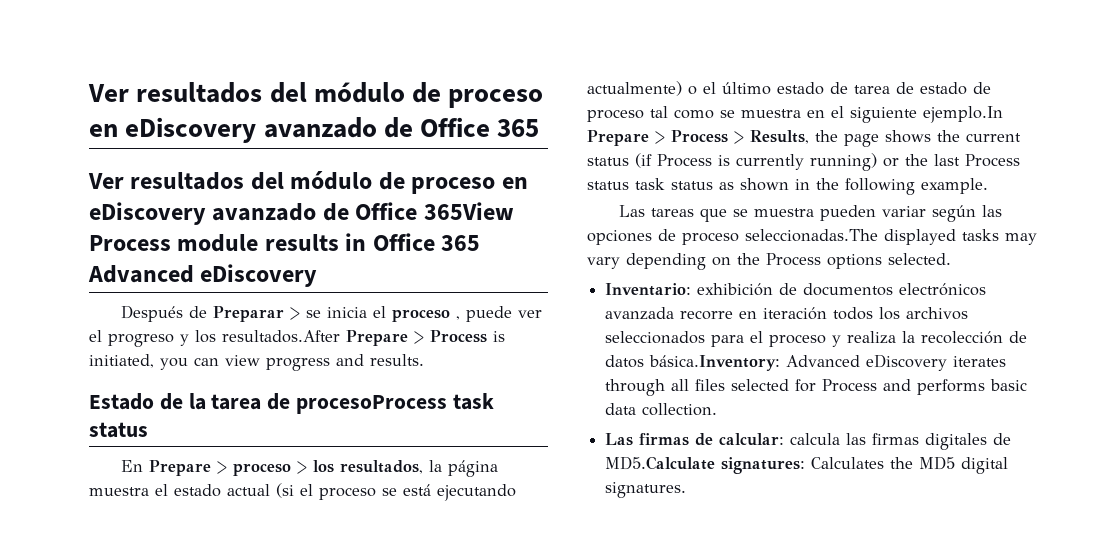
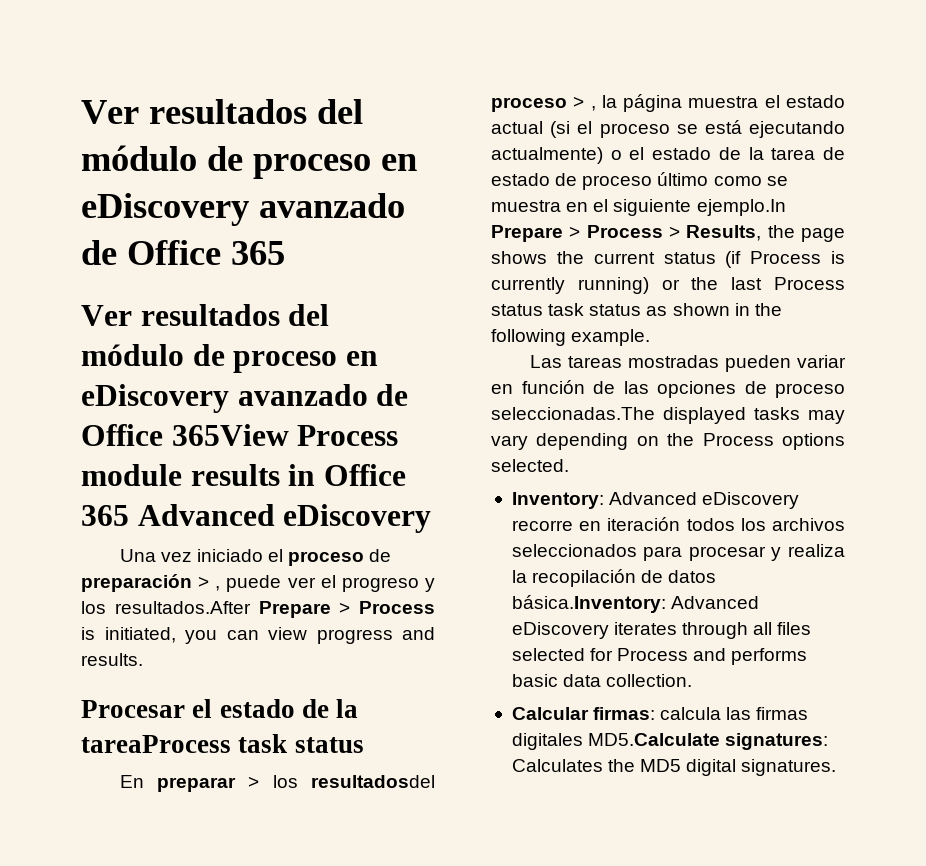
[120,305,450,322] Después de Preparar > se inicia el proceso -> [119,549,392,566] [81,574,210,592] Una vez iniciado el proceso de preparación >
[89,393,494,414] [89,422,148,438] [120,460,423,476] Estado de la tarea de procesoProcess task status // En Prepare > proceso > los resultados, -> [81,699,359,718] [81,734,364,753] [119,775,435,792] [491,96,596,112] Procesar el estado de la tareaProcess task status // En preparar > los resultadosdel proceso > ,
[722,82,848,95] último estado de -> [652,147,764,160] estado de la
[650,106,668,118] tal -> [657,172,709,186] último
[699,205,976,222] que se muestra pueden variar según -> [627,355,846,372] [491,380,615,394] mostradas pueden variar en función de
[605,283,987,296] [605,307,675,320] Inventario: exhibición de documentos electrónicos avanzada -> [511,492,800,509] Inventory: Advanced eDiscovery
[750,331,827,347] el proceso -> [688,546,766,561] procesar
[921,331,1004,344] recolección -> [532,569,637,587] recopilación
[605,433,785,446] Las firmas de calcular: -> [511,707,656,720] Calcular firmas:
[993,433,1012,445] de -> (583, 741) none

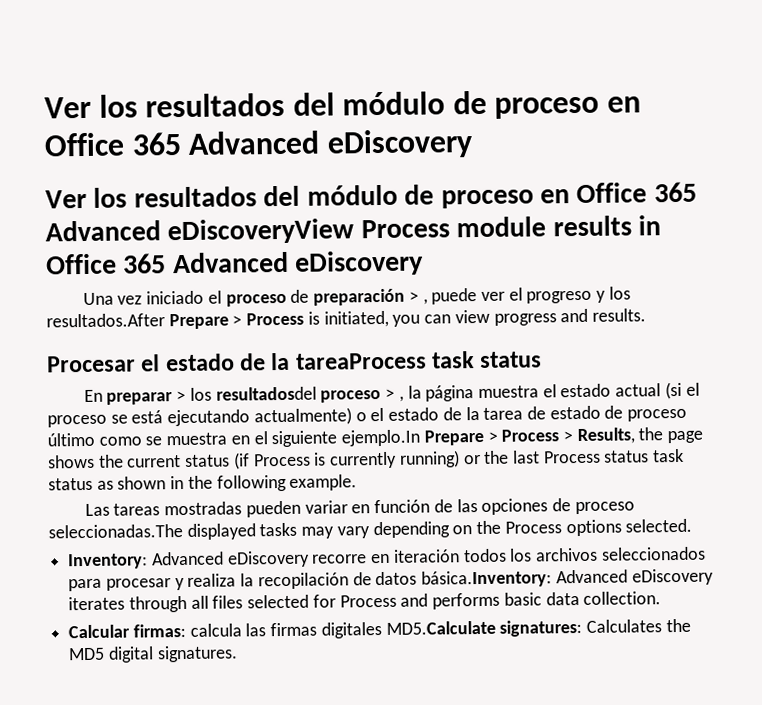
[81,99,363,124] [81,145,417,179] [81,193,405,226] [81,240,285,265] [81,304,330,326] [81,344,378,373] [81,384,409,413] [81,424,289,446] Ver resultados del módulo de proceso en eDiscovery avanzado de Office 365 // Ver resultados del módulo de proceso en eDiscovery avanzado de Office 365View -> [44,90,641,119] [44,129,473,159] [45,181,697,209] [45,218,355,245] Ver los resultados del módulo de proceso en Office 365 Advanced eDiscovery // Ver los resultados del módulo de proceso en Office 365 Advanced eDiscoveryView

